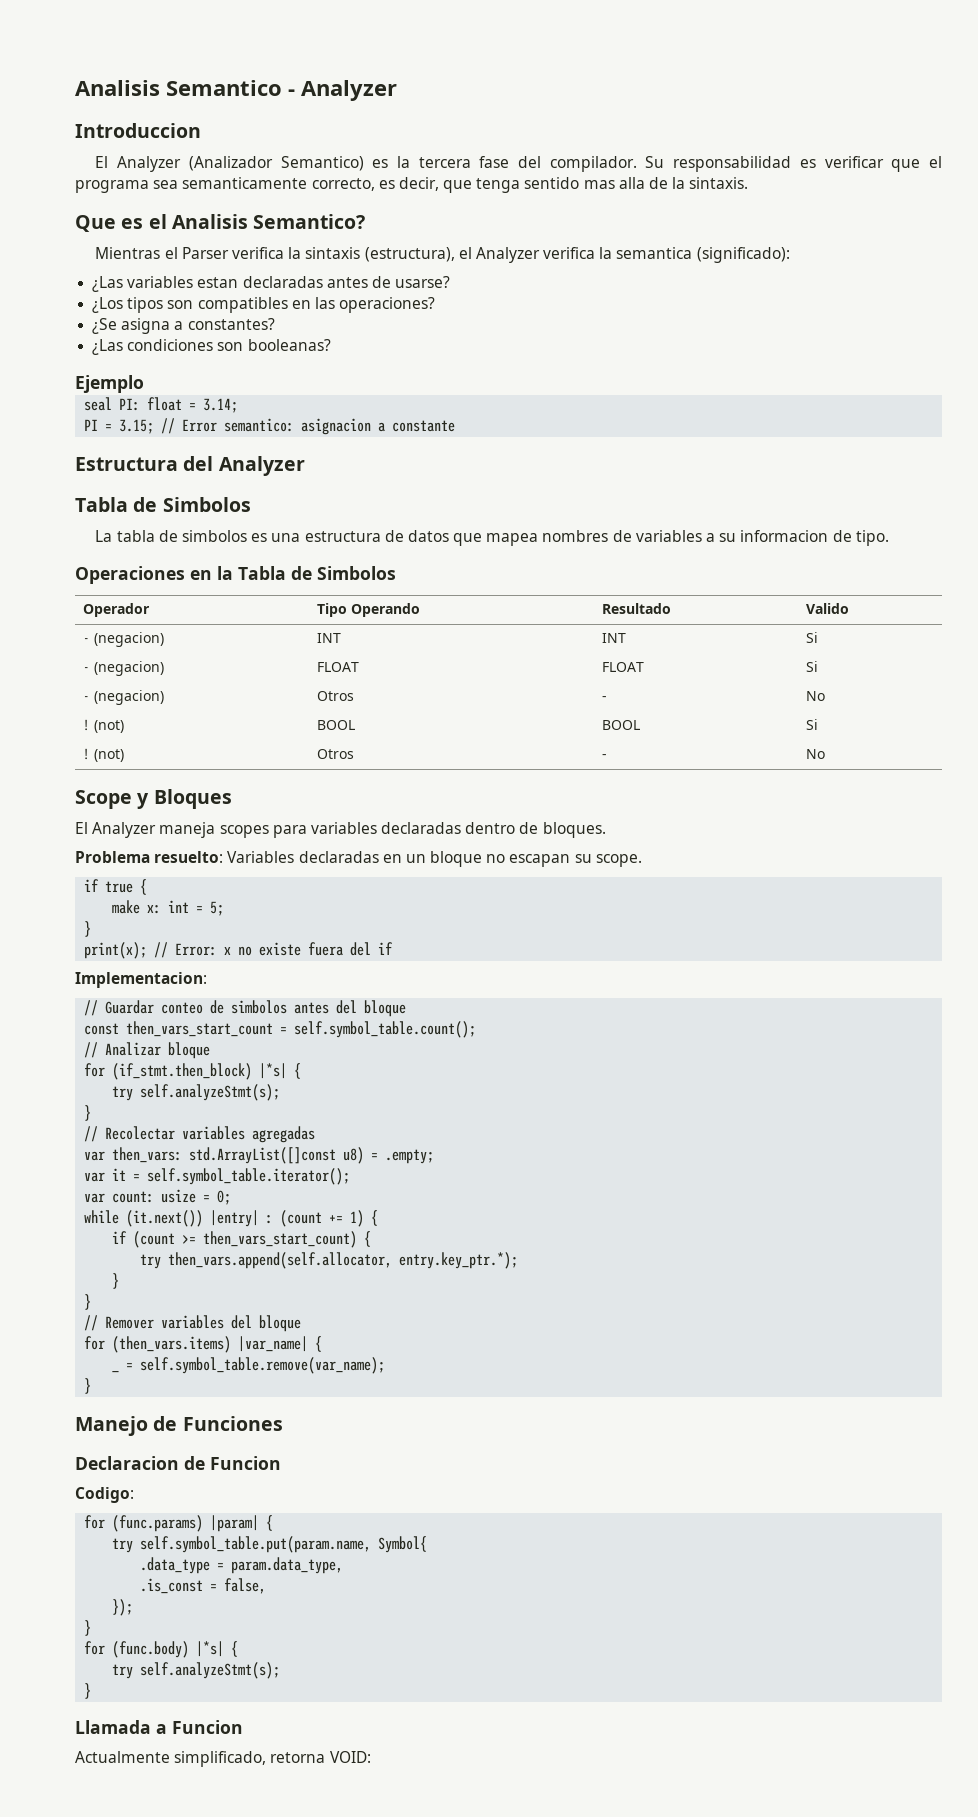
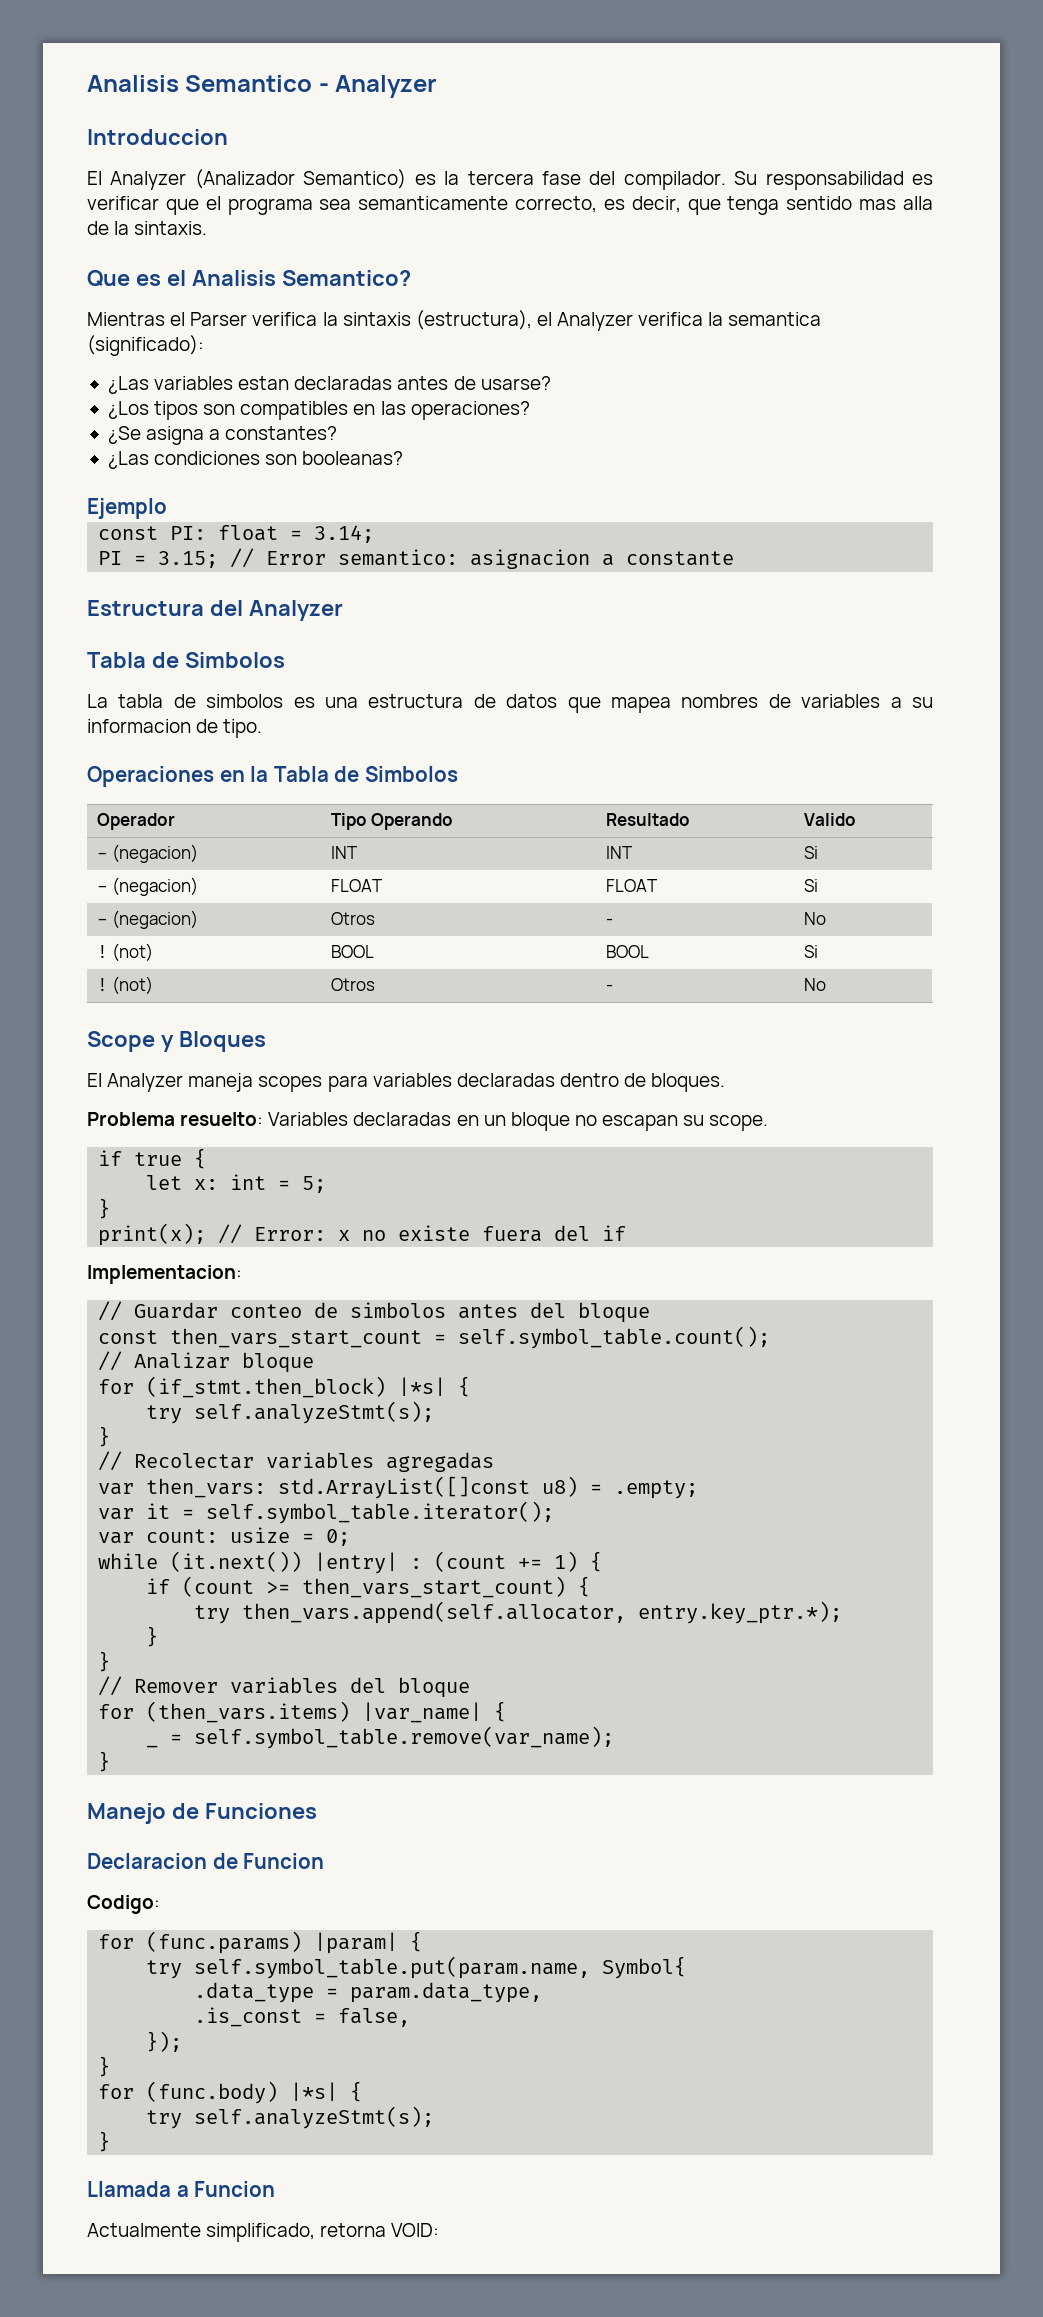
[84,397,113,411] seal -> [98,526,159,540] const
[112,900,141,914] make -> [146,1175,183,1190] let

